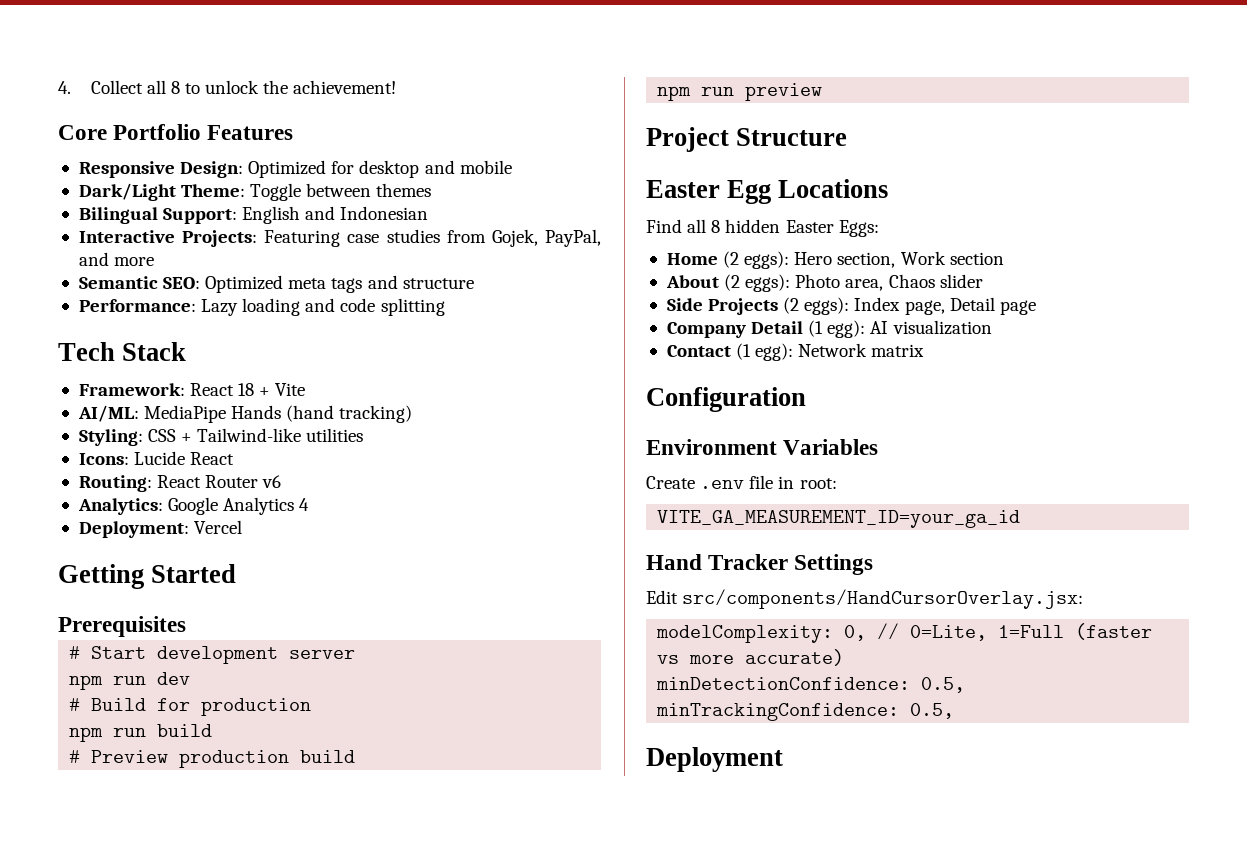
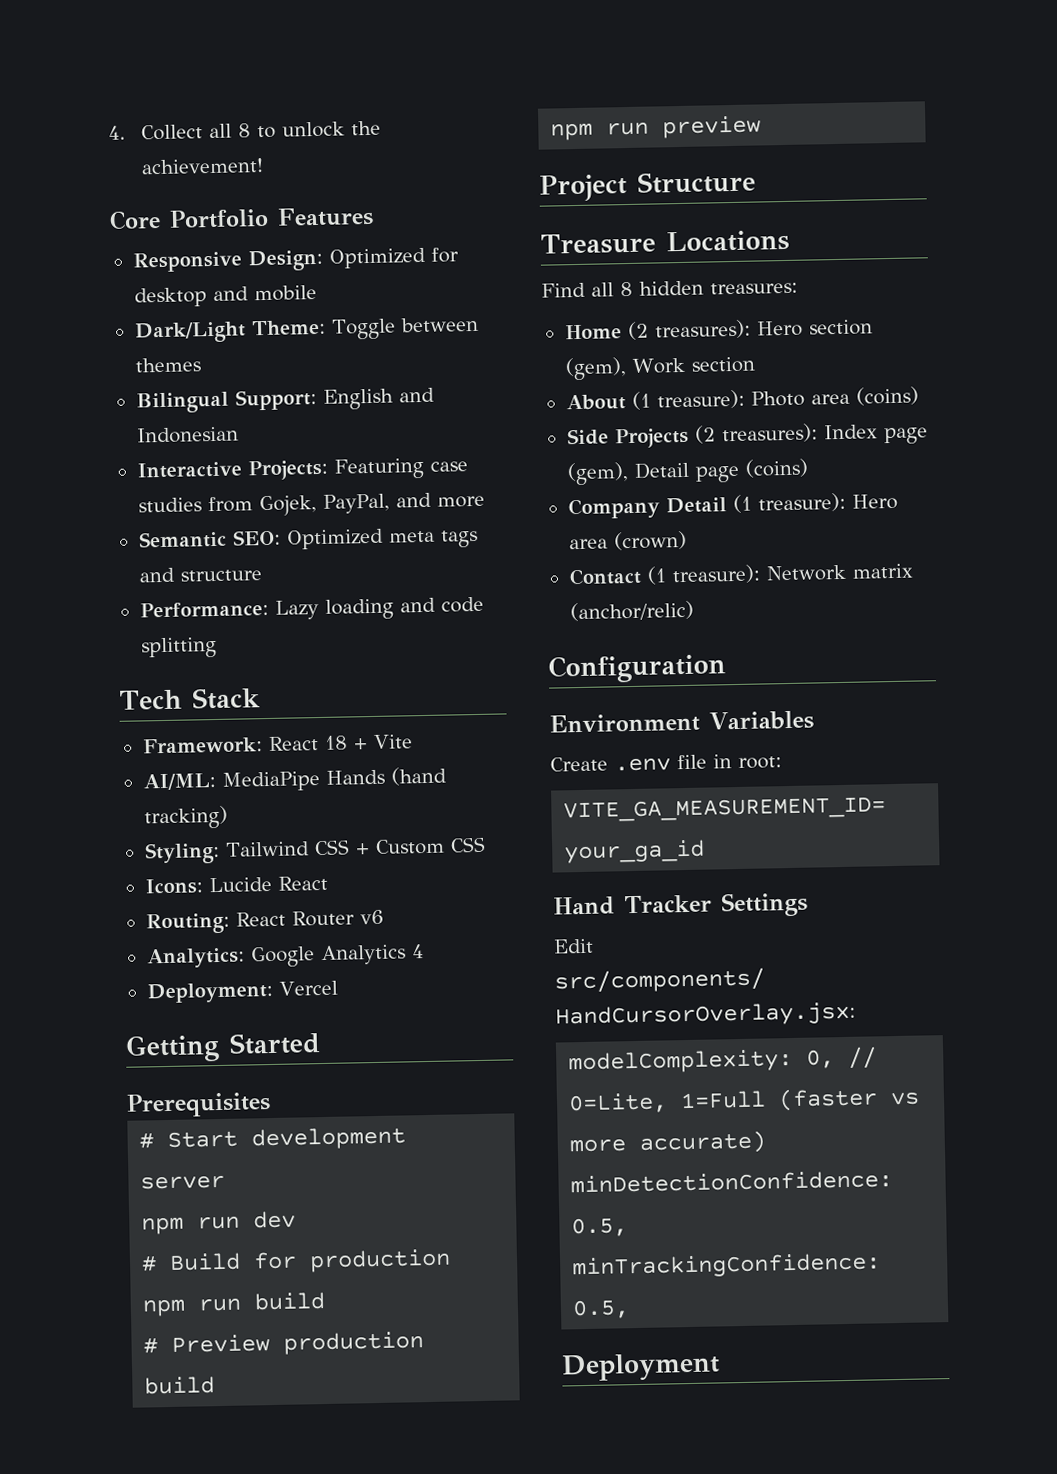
(143, 437) none -> [224,841,310,857] Tailwind
[197,428,364,442] Tailwind-like utilities -> [374,836,486,855] Custom CSS
[646,180,772,204] Easter Egg -> [540,232,656,255] Treasure
[785,220,879,237] Easter Eggs: -> [710,281,798,295] treasures:
[744,251,896,269] eggs): Hero section, -> [654,319,873,340] [564,357,627,381] treasures): Hero section (gem),
[724,274,983,292] (2 eggs): Photo area, Chaos slider -> [631,386,919,410] (1 treasure): Photo area (coins)
[804,297,945,315] eggs): Index page, -> [721,423,928,445] [566,462,629,486] treasures): Index page (gem),
(1036, 307) none -> [744,458,809,478] (coins)
[827,320,992,338] egg): AI visualization -> [757,492,898,513] [568,530,687,551] treasure): Hero area (crown)
[755,343,794,361] egg): -> [671,564,761,585] treasure):
(925, 350) none -> [569,600,694,622] (anchor/relic)

